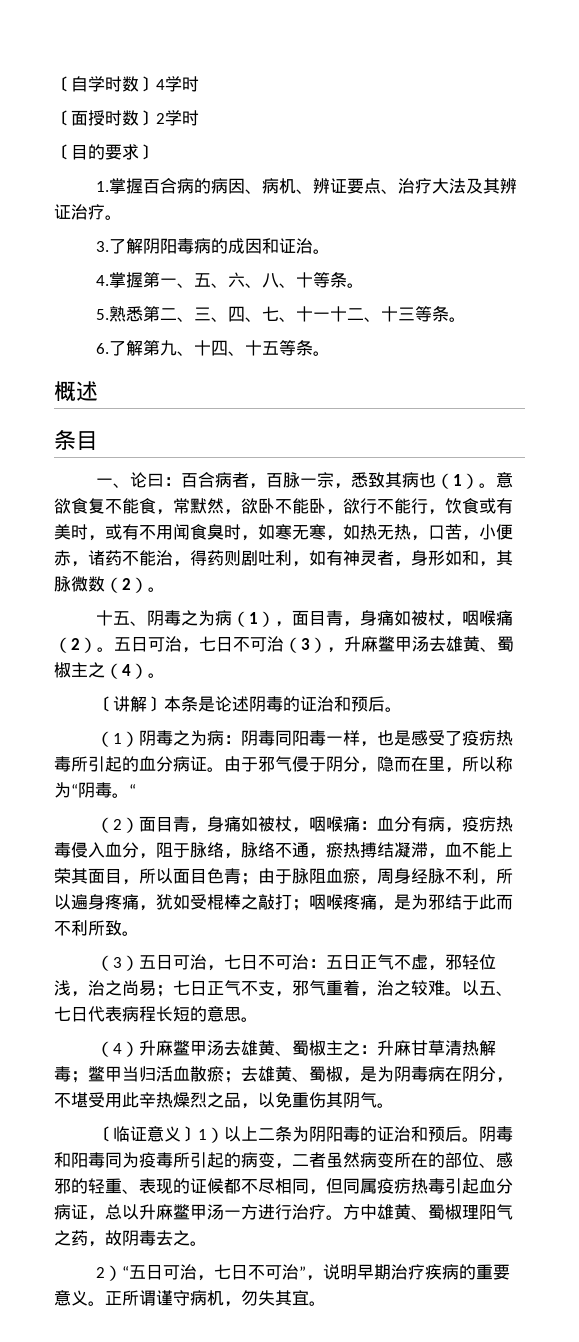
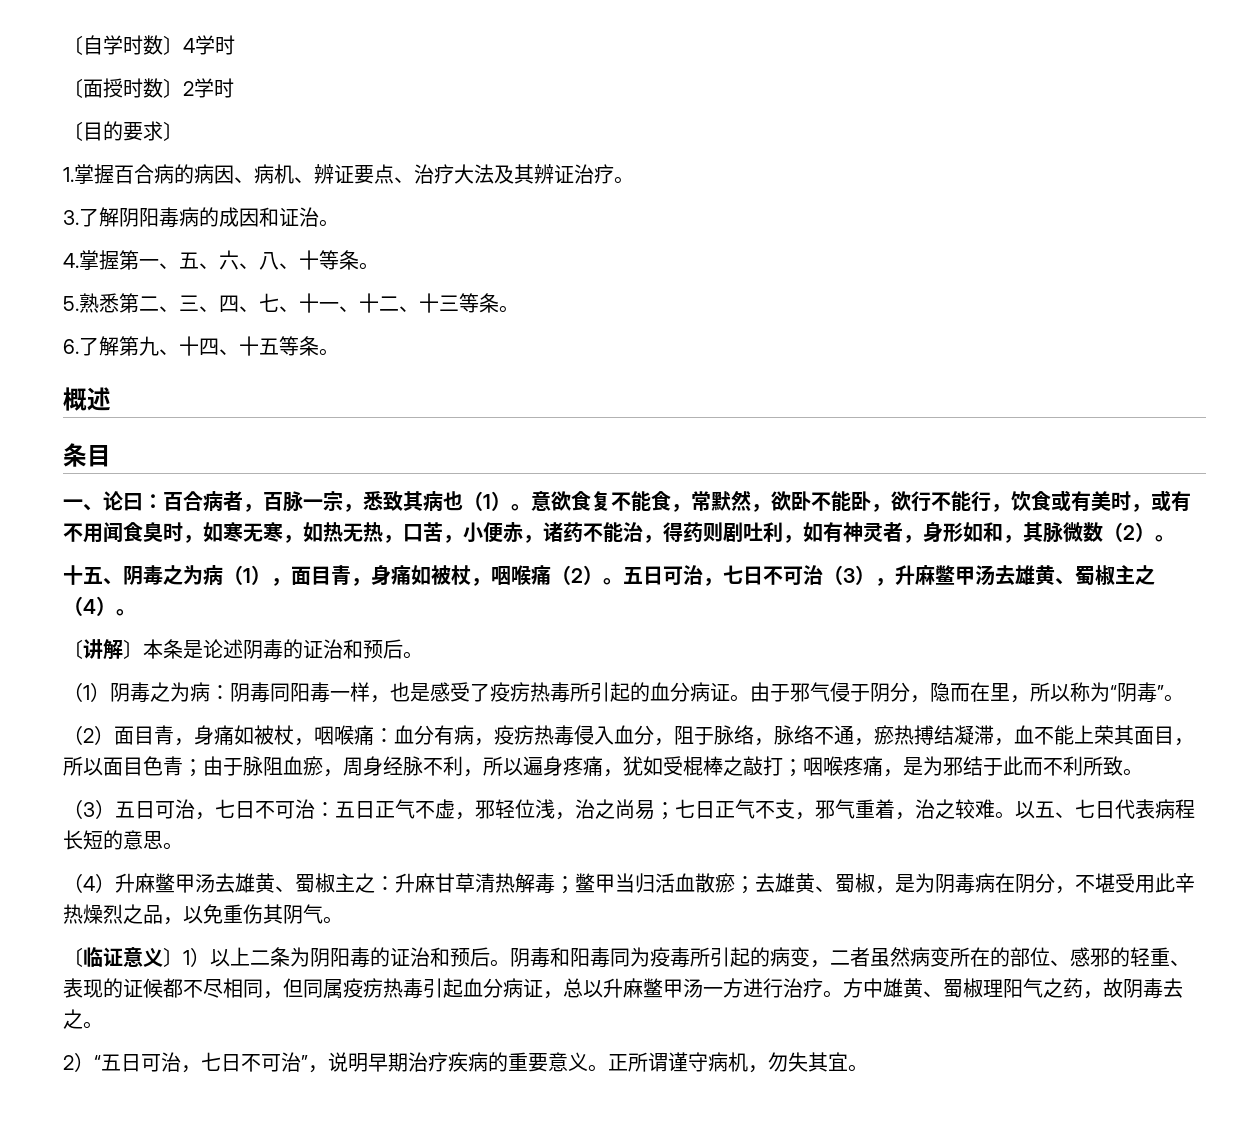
(331, 316) none -> [339,306,359,312] 、
[112,784,136,798] 。“ -> [1157,685,1184,702] ”。

